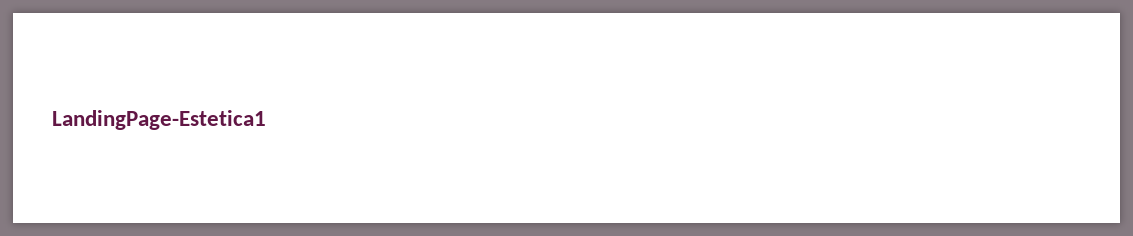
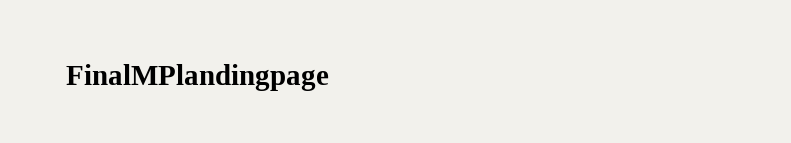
[52,110,266,130] LandingPage-Estetica1 -> [66,64,329,91] FinalMPlandingpage

